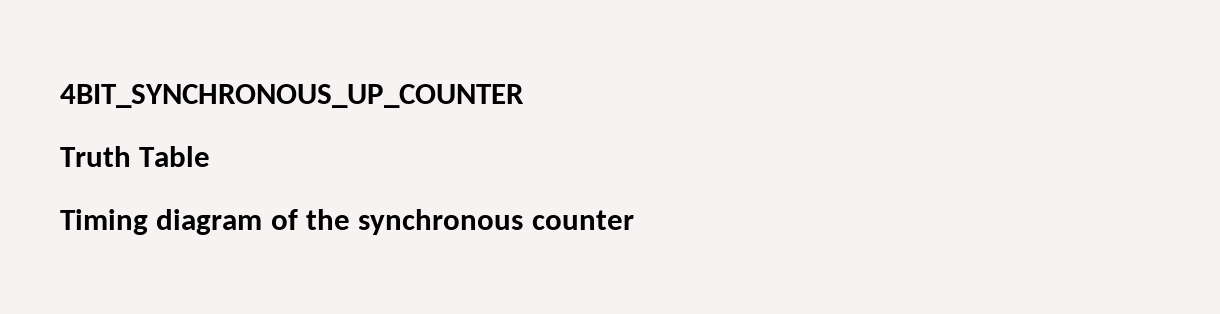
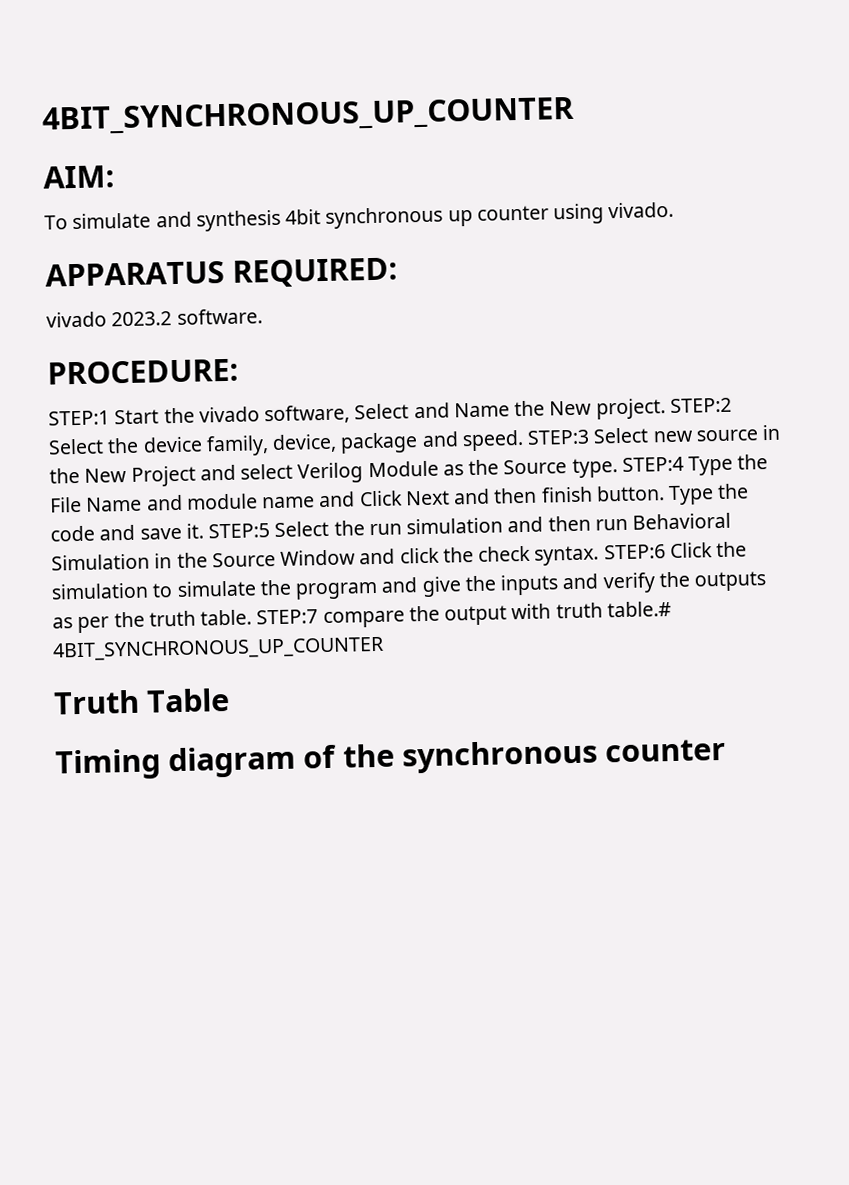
[60,84,524,108] 4BIT_SYNCHRONOUS_UP_COUNTER -> [42,96,575,135] [43,165,115,189] [44,201,675,232] [45,257,399,288] [46,308,263,328] [47,358,239,385] [48,397,732,426] [48,424,781,457] [49,454,769,487] [50,483,750,513] [50,512,732,542] [51,541,748,571] [51,571,768,600] [52,601,672,634] [52,636,384,662] 4BIT_SYNCHRONOUS_UP_COUNTER // AIM: // To simulate and synthesis 4bit synchronous up counter using vivado. // APPARATUS REQUIRED: // vivado 2023.2 software. // PROCEDURE: // STEP:1 Start the vivado software, Select and Name the New project. STEP:2 Select the device family, device, package and speed. STEP:3 Select new source in the New Project and select Verilog Module as the Source type. STEP:4 Type the File Name and module name and Click Next and then finish button. Type the code and save it. STEP:5 Select the run simulation and then run Behavioral Simulation in the Source Window and click the check syntax. STEP:6 Click the simulation to simulate the program and give the inputs and verify the outputs as per the truth table. STEP:7 compare the output with truth table.# 4BIT_SYNCHRONOUS_UP_COUNTER

